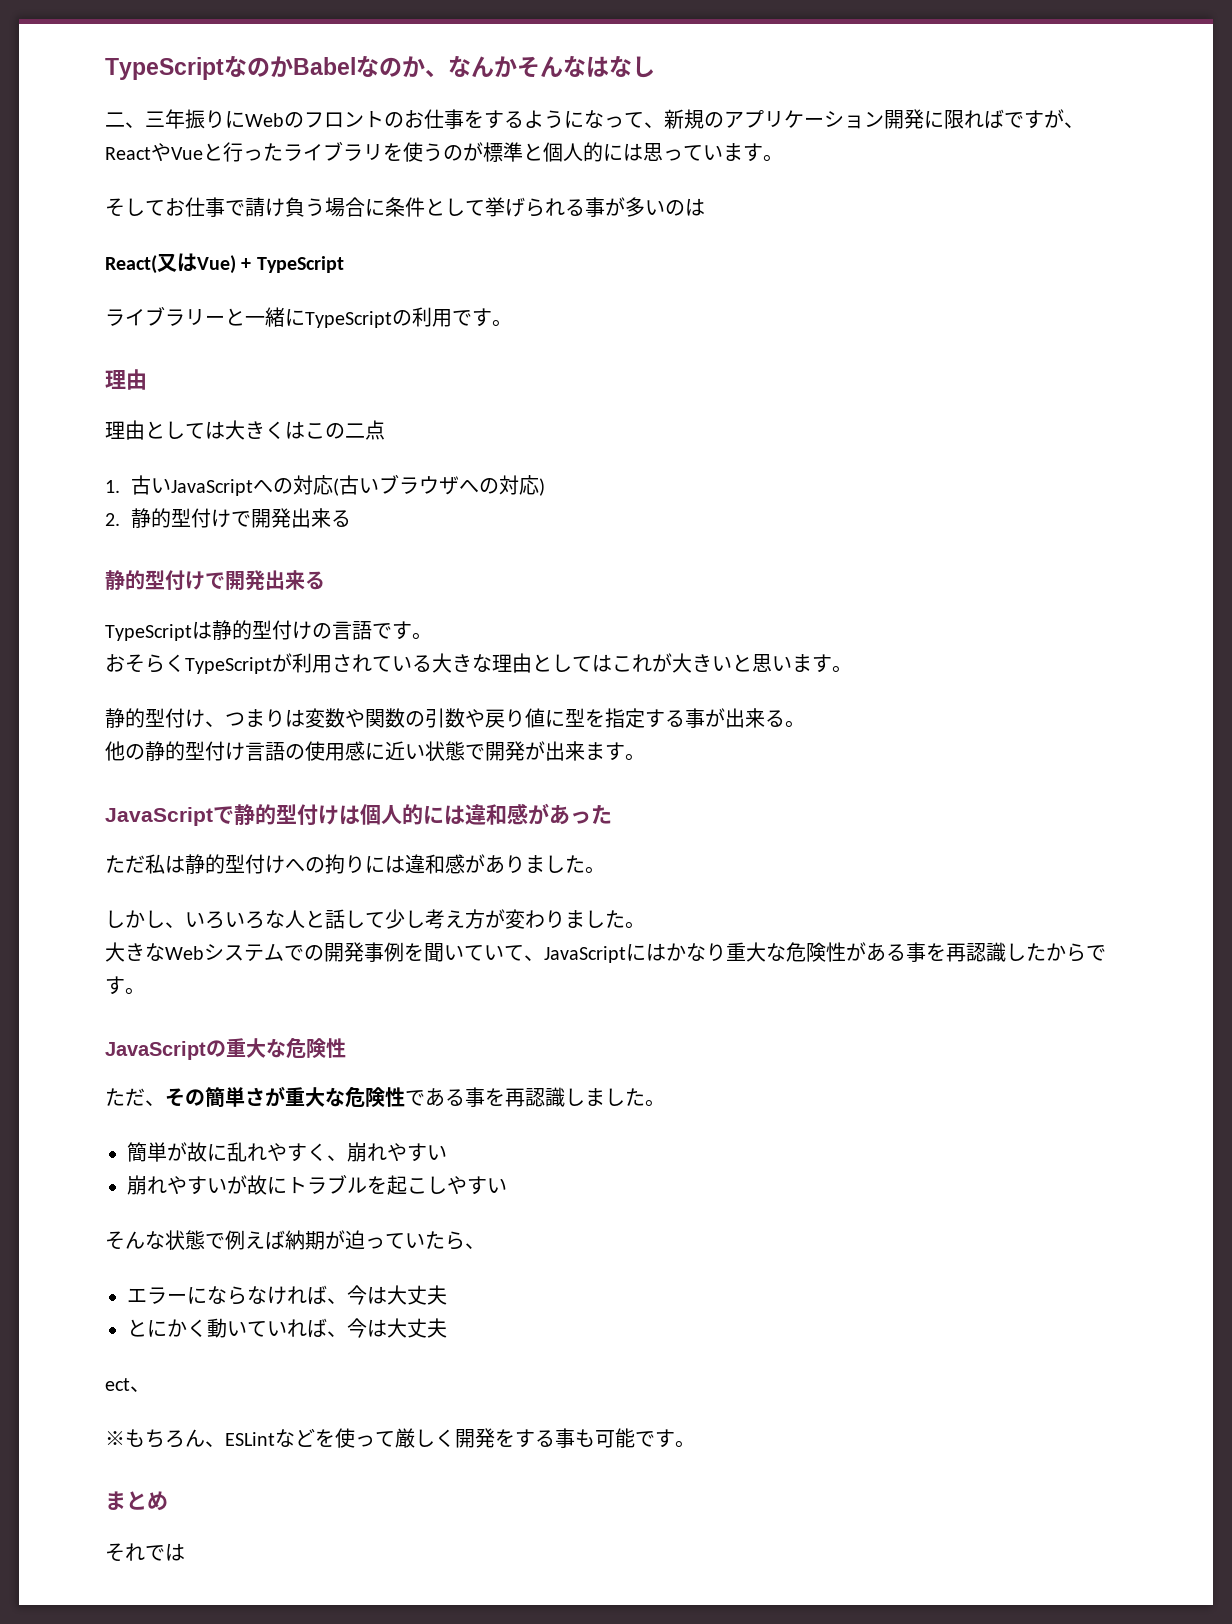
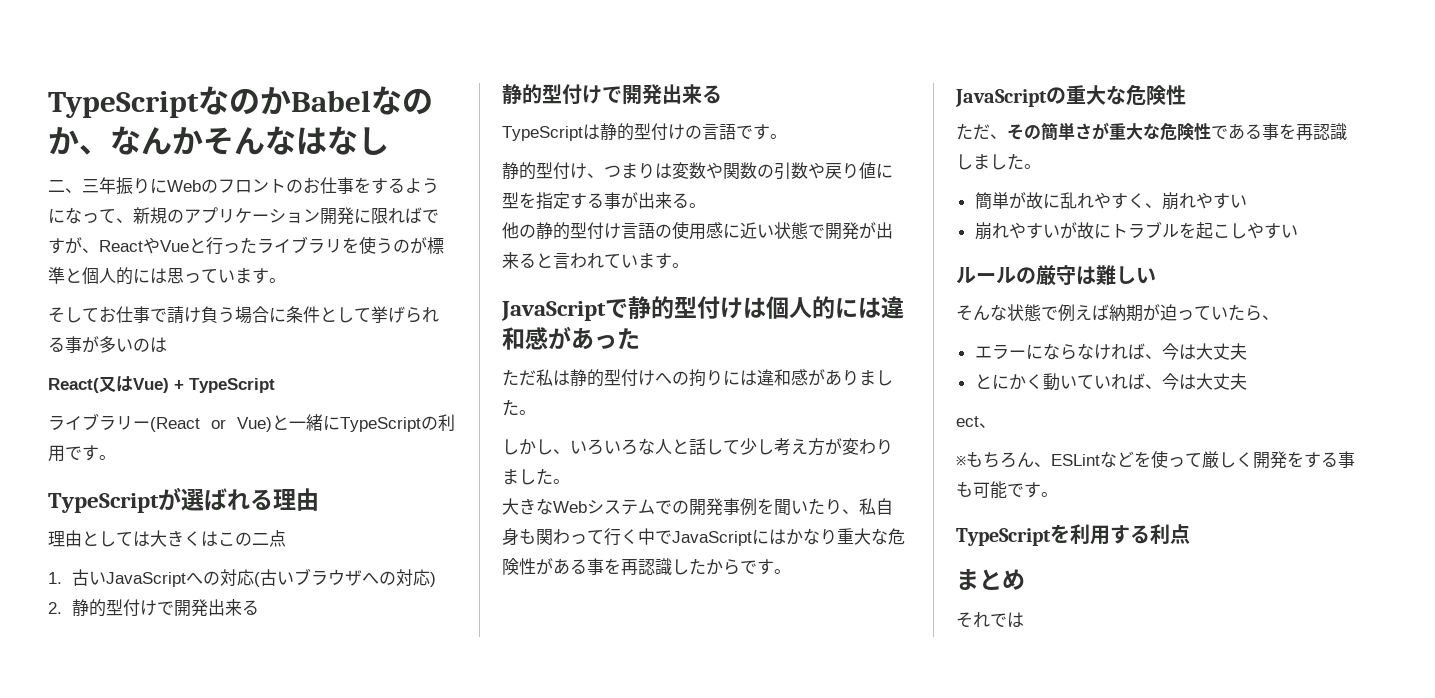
(225, 320) none -> [150,417,272,432] (React or Vue)
(512, 323) none -> [48,487,273,513] TypeScriptが選ばれる
[105,653,852,674] // おそらくTypeScriptが利用されている大きな理由としてはこれが大きいと思います。 -> (787, 136) none
(585, 751) none -> [519,253,638,269] ると言われてい
[464,945,544,961] ていて、 -> [808,498,893,515] [502,528,672,546] たり、私自身も関わって行く中で
(507, 1185) none -> [956,265,1156,286] // ルールの厳守は難しい
(695, 1444) none -> [956,524,1190,546] // TypeScriptを利用する利点

